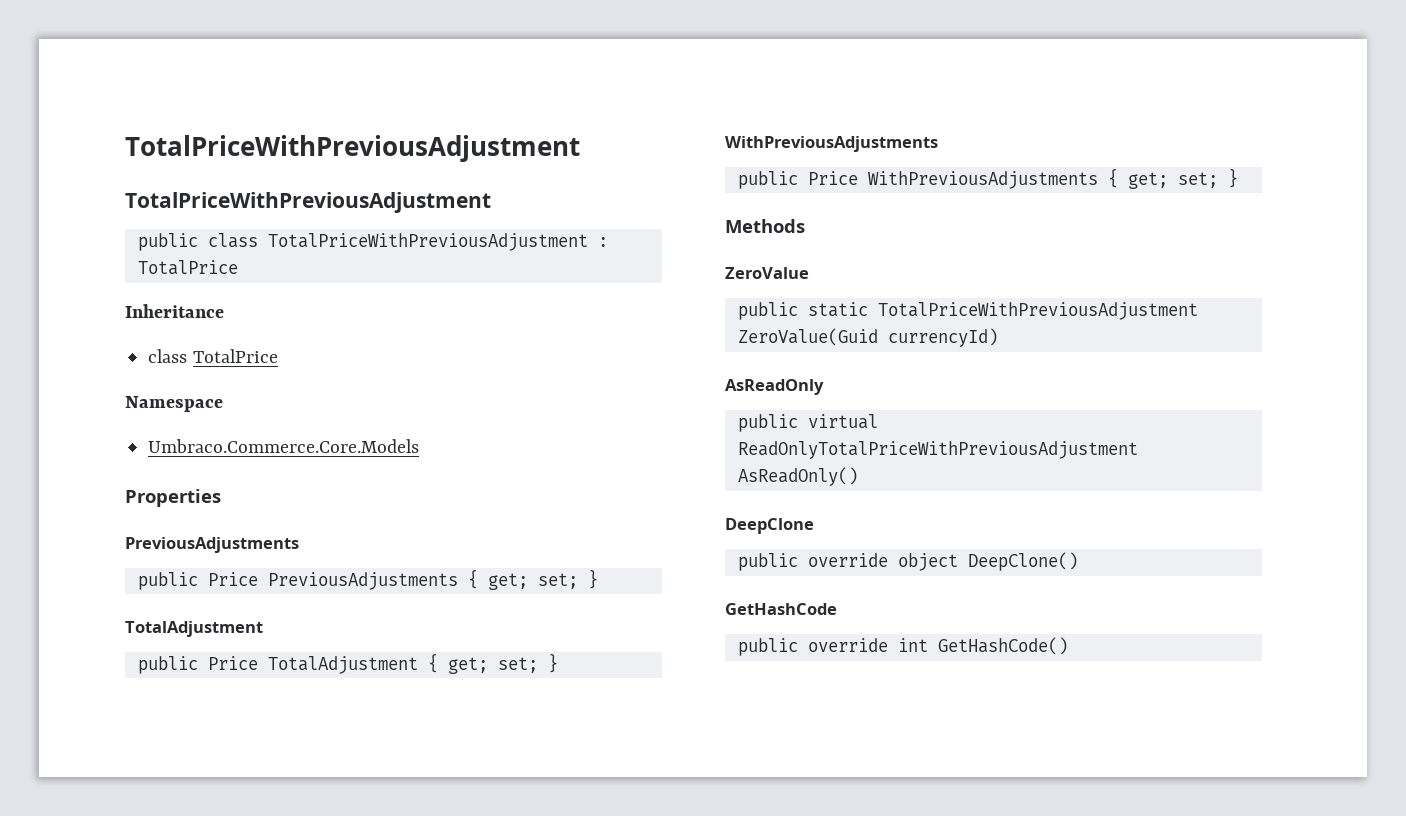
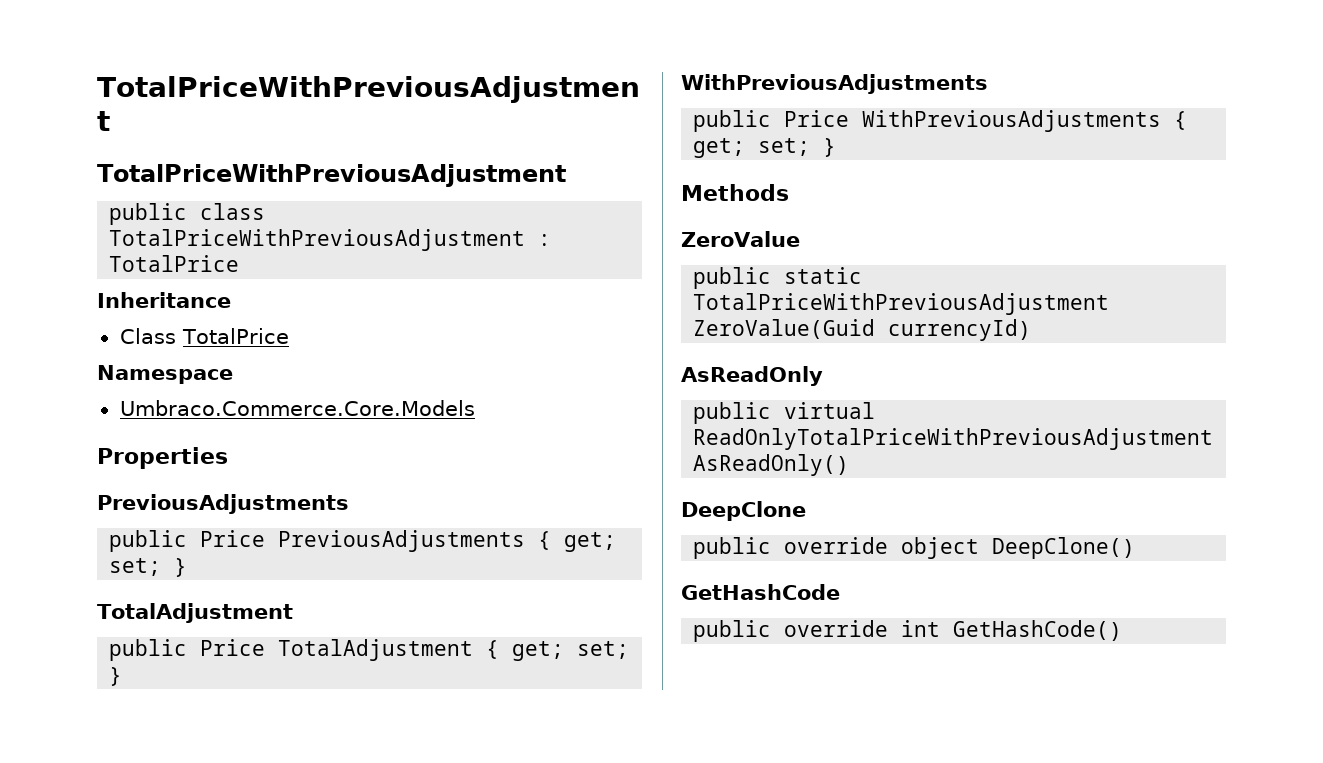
[148,349,188,363] class -> [119,328,176,344] Class

